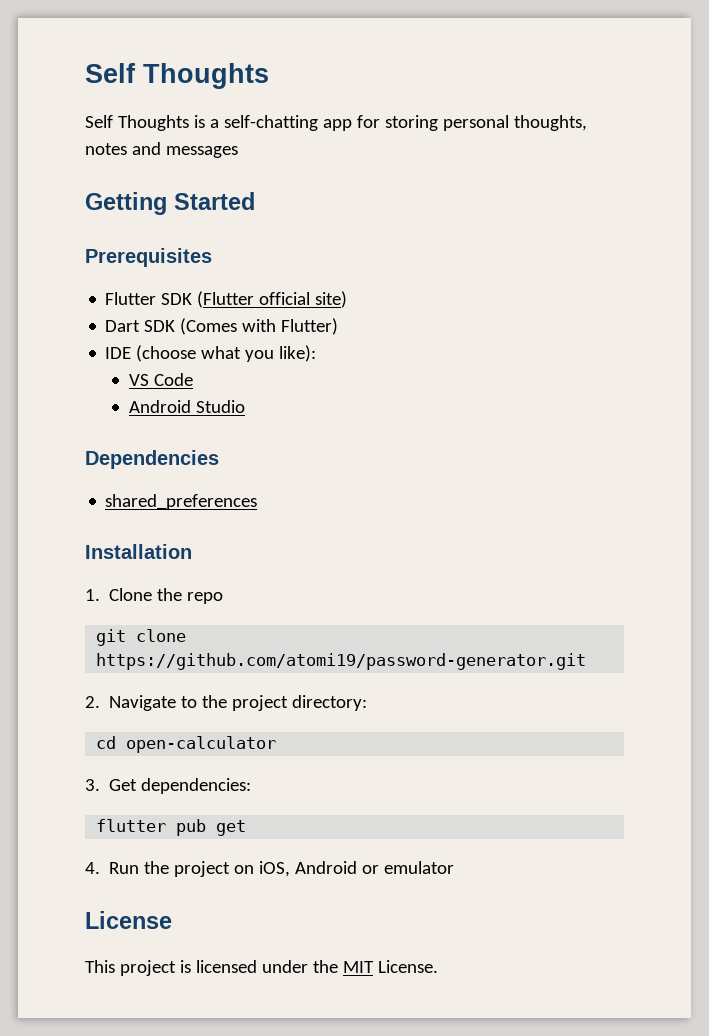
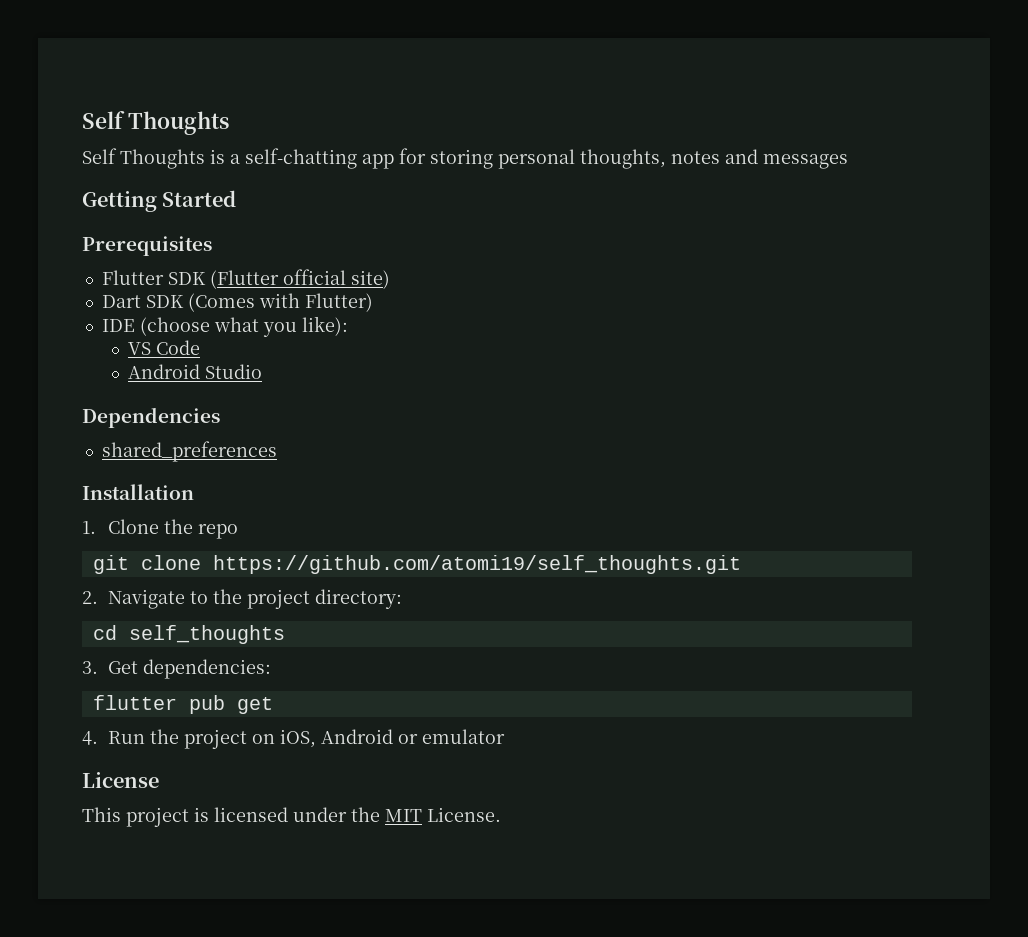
[96,653,587,670] https://github.com/atomi19/password-generator.git -> [212,555,741,574] https://github.com/atomi19/self_thoughts.git
[126,736,277,753] open-calculator -> [128,625,285,644] self_thoughts

